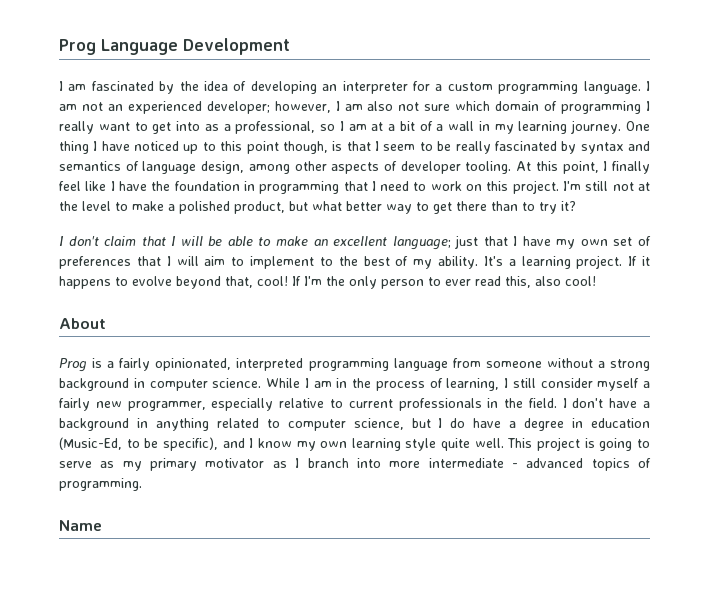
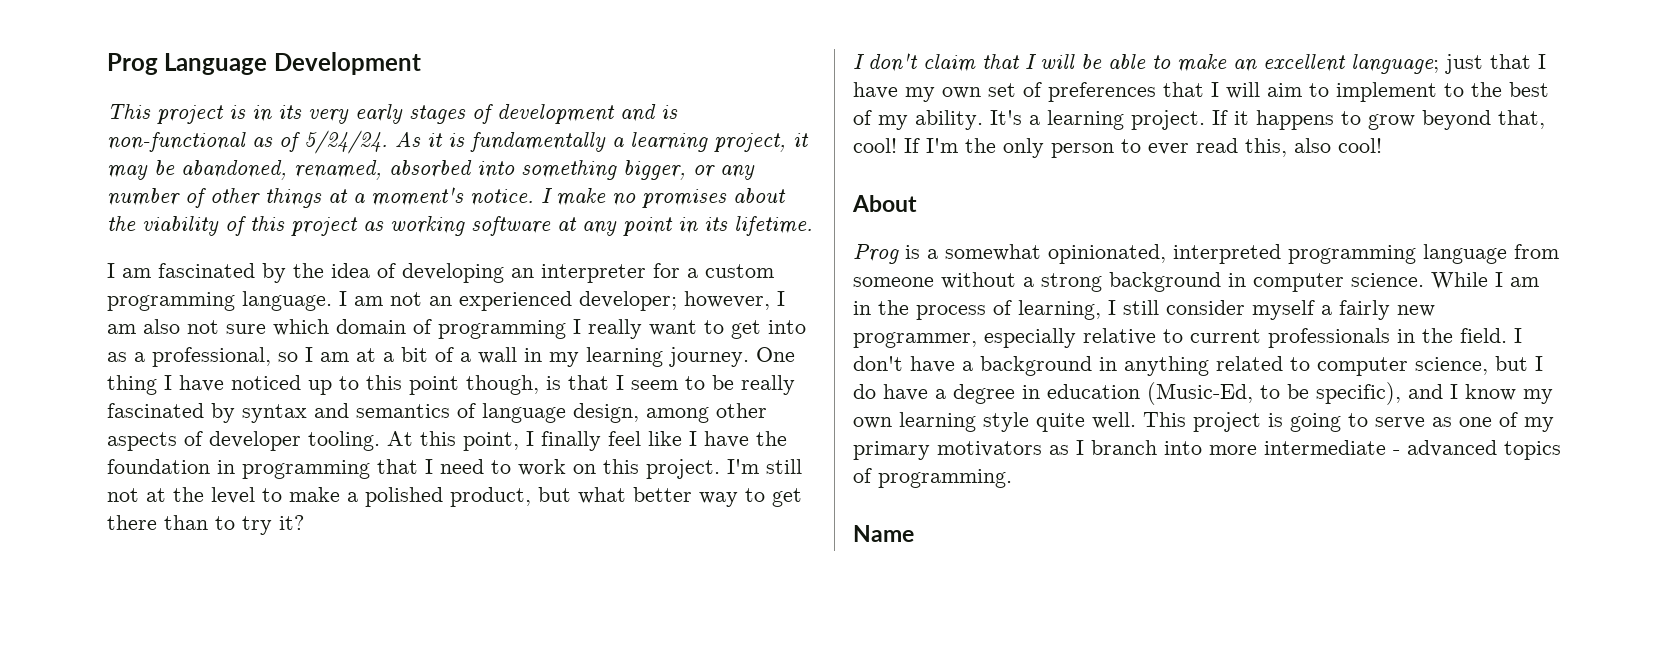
(290, 46) none -> [107,104,678,124] [107,130,809,154] [107,160,755,180] [107,187,786,208] [107,216,813,236] // This project is in its very early stages of development and is non-functional as of 5/24/24. As it is fundamentally a learning project, it may be abandoned, renamed, absorbed into something bigger, or any number of other things at a moment's notice. I make no promises about the viability of this project as working software at any point in its lifetime.
[132,276,172,286] evolve -> [1368,114,1415,130] grow
[119,358,151,371] fairly -> [945,244,1041,261] somewhat
(115, 464) none -> [1459,412,1518,427] one of
[205,458,265,468] motivator -> [937,441,1042,457] motivators

